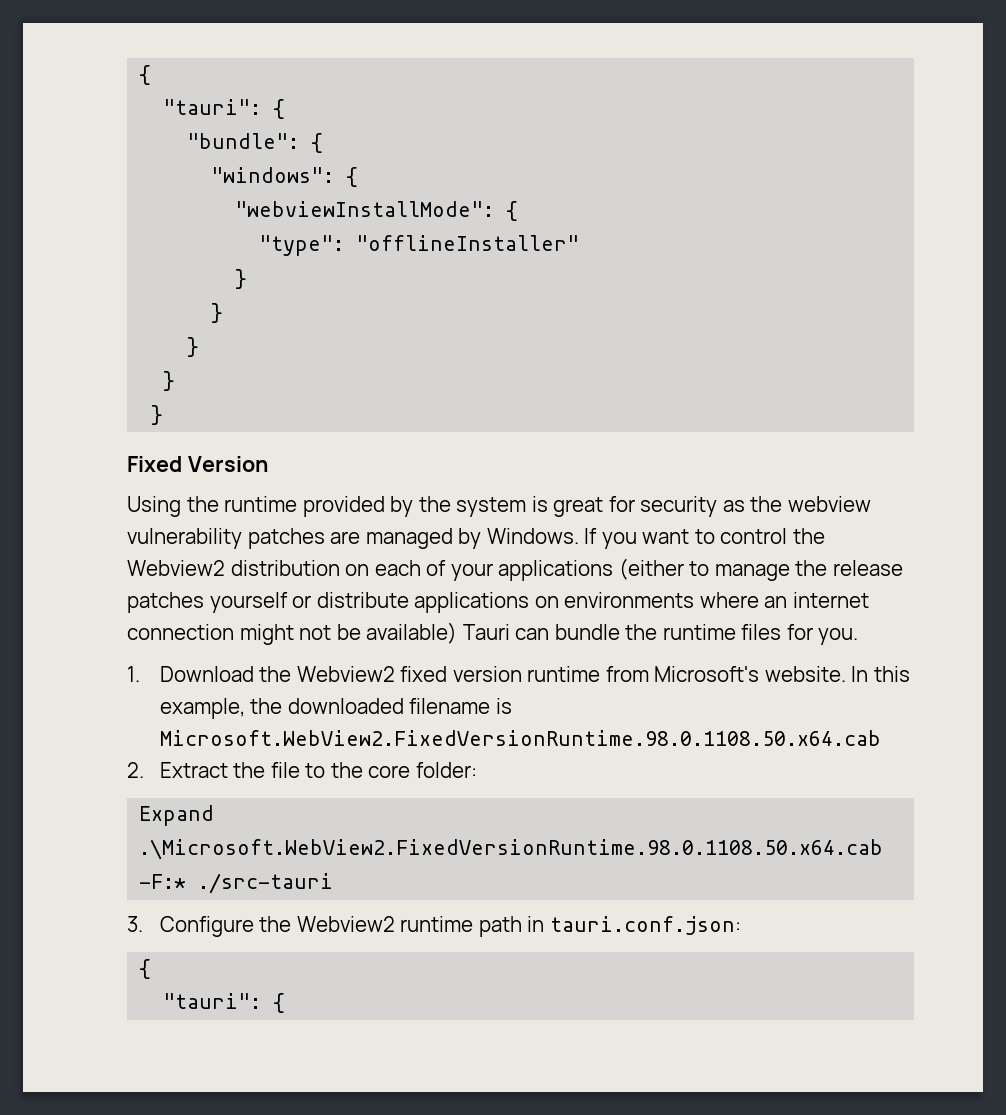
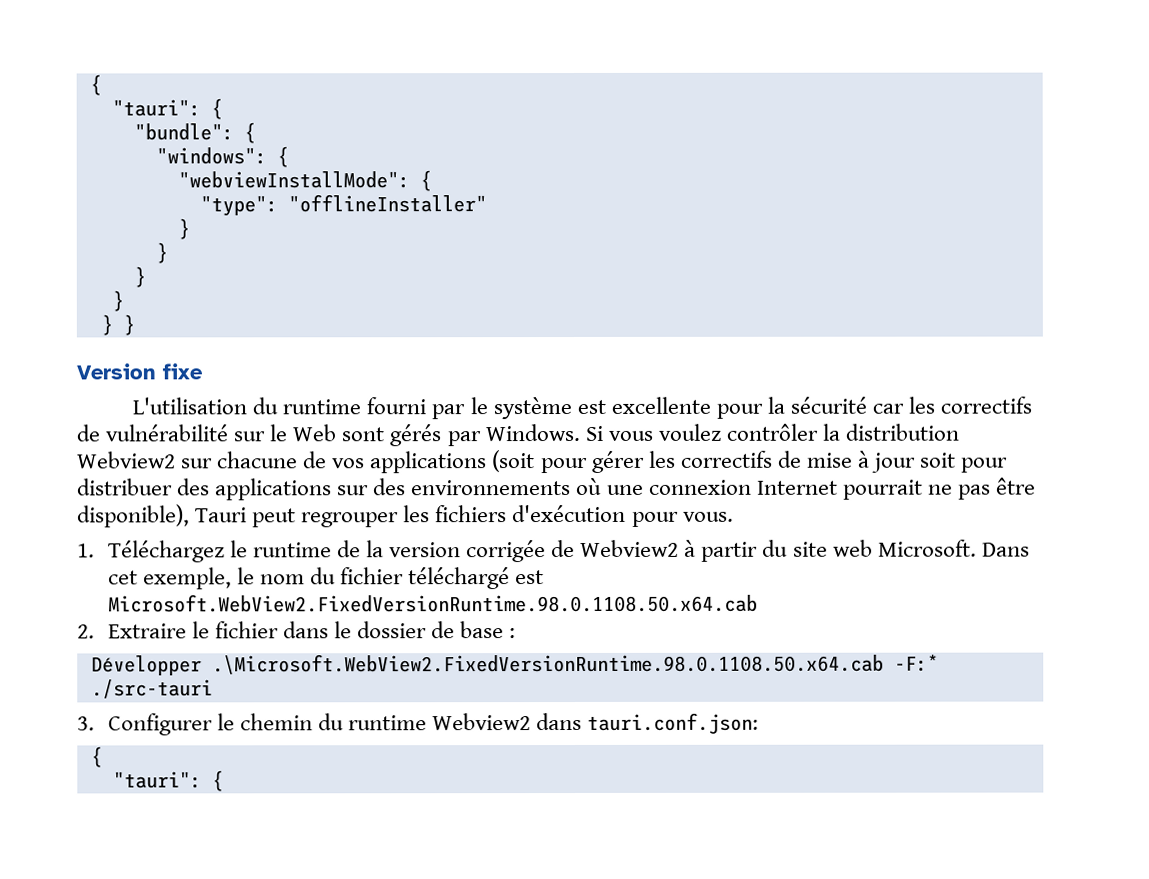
[127,456,182,472] // Fixed -> [122,314,135,336] } //
[127,496,871,517] [127,528,825,549] [127,558,903,581] [127,592,869,613] [127,622,859,645] [127,666,910,682] [159,698,512,719] [159,730,881,746] [127,762,477,778] [139,805,215,826] [139,839,884,860] [139,873,334,894] [127,916,545,937] // Using the runtime provided by the system is great for security as the webview vulnerability patches are managed by Windows. If you want to control the Webview2 distribution on each of your applications (either to manage the release patches yourself or distribute applications on environments where an internet connection might not be available) Tauri can bundle the runtime files for you. // 1. Download the Webview2 fixed version runtime from Microsoft's website. In this example, the downloaded filename is Microsoft.WebView2.FixedVersionRuntime.98.0.1108.50.x64.cab // 2. Extract the file to the core folder: // Expand .\Microsoft.WebView2.FixedVersionRuntime.98.0.1108.50.x64.cab -F:* ./src-tauri // 3. Configure the Webview2 runtime path in -> [162,363,203,380] [132,396,1033,420] [76,423,961,447] [77,450,1009,474] [77,477,1036,501] [77,504,734,528] [77,539,1030,563] [107,567,545,590] [107,593,758,613] [77,621,517,639] [90,653,939,676] [90,679,213,699] [77,712,583,736] fixe // L'utilisation du runtime fourni par le système est excellente pour la sécurité car les correctifs de vulnérabilité sur le Web sont gérés par Windows. Si vous voulez contrôler la distribution Webview2 sur chacune de vos applications (soit pour gérer les correctifs de mise à jour soit pour distribuer des applications sur des environnements où une connexion Internet pourrait ne pas être disponible), Tauri peut regrouper les fichiers d'exécution pour vous. // 1. Téléchargez le runtime de la version corrigée de Webview2 à partir du site web Microsoft. Dans cet exemple, le nom du fichier téléchargé est Microsoft.WebView2.FixedVersionRuntime.98.0.1108.50.x64.cab // 2. Extraire le fichier dans le dossier de base : // Développer .\Microsoft.WebView2.FixedVersionRuntime.98.0.1108.50.x64.cab -F:* ./src-tauri // 3. Configurer le chemin du runtime Webview2 dans

